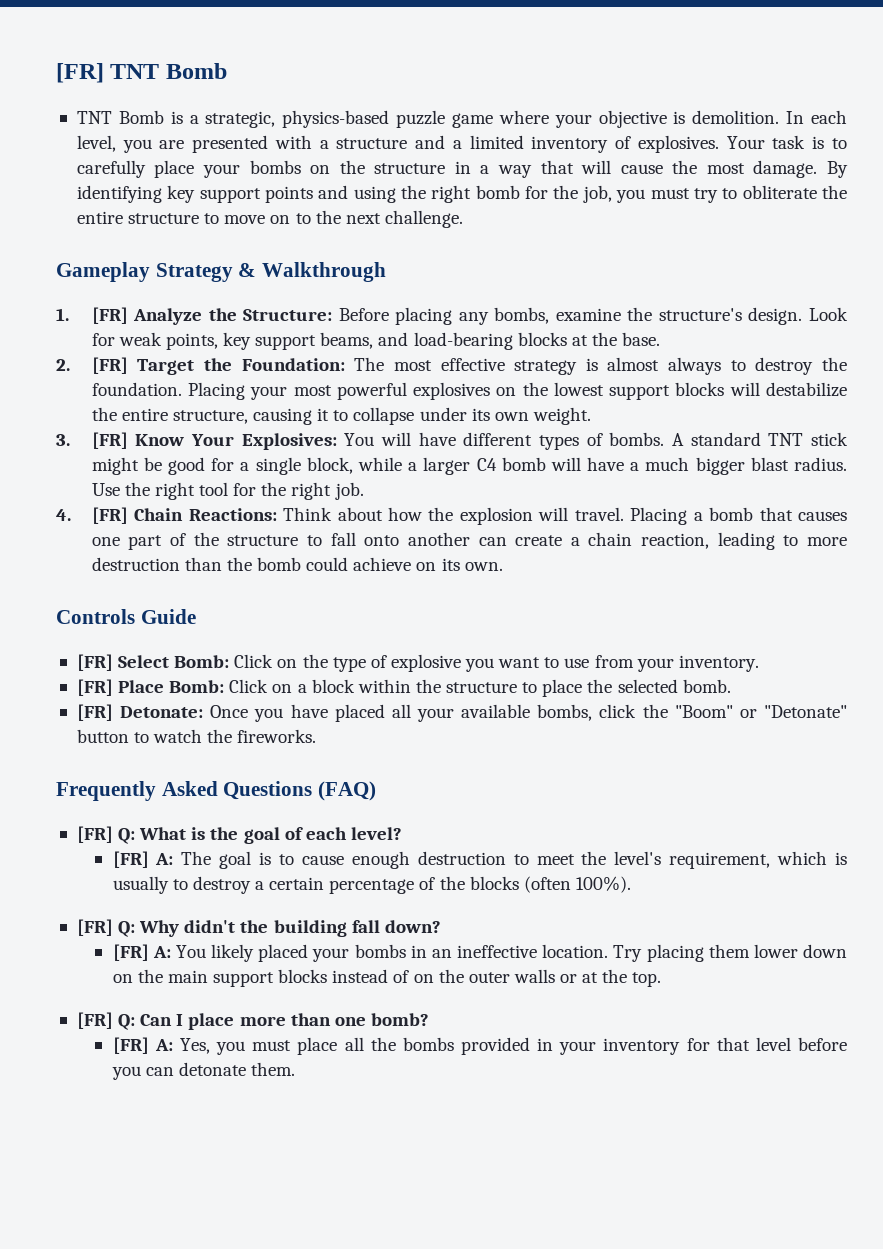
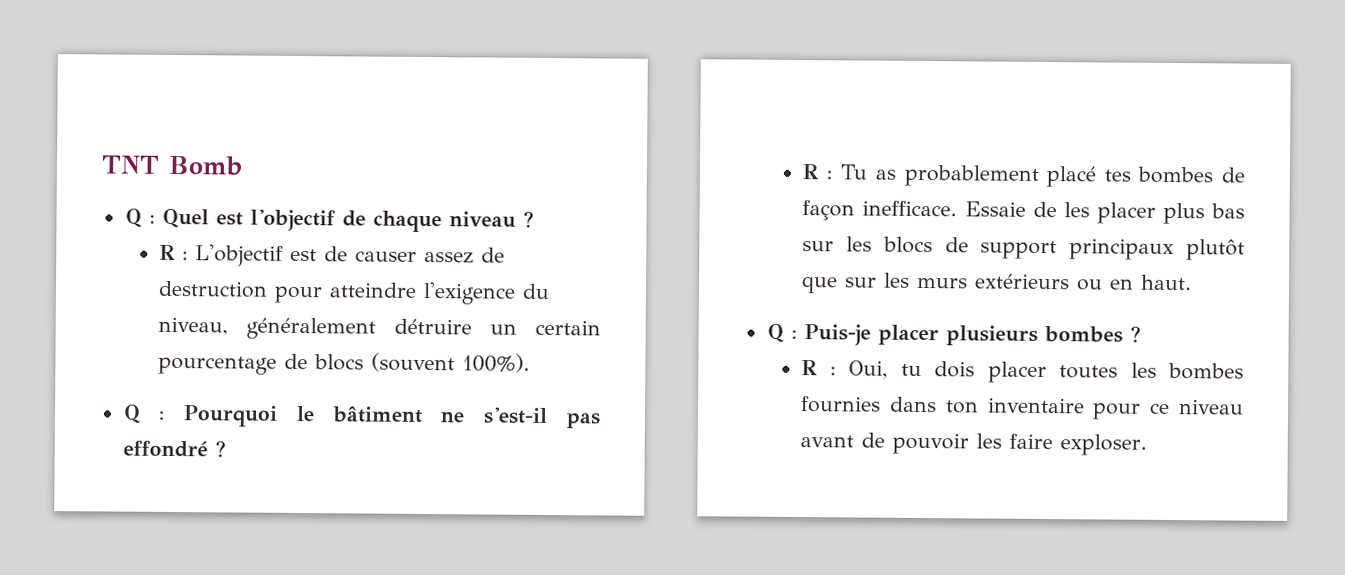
[56,63,104,83] [FR] -> (101, 164) none
[76,110,848,128] [76,135,848,153] [76,160,849,178] [76,185,848,203] [76,210,463,228] [56,262,387,282] [56,307,849,325] [91,332,661,350] [56,357,848,375] [91,382,848,400] [91,407,591,425] [56,432,849,450] [91,457,848,475] [91,482,364,500] [56,507,847,525] [91,532,848,550] [91,557,503,571] [56,609,196,624] [76,654,759,672] [76,679,731,697] [76,704,847,722] [76,729,317,743] [56,781,377,801] [76,826,402,844] [112,851,848,869] [112,876,631,894] [76,919,441,937] [112,944,847,962] [112,969,662,987] [76,1012,429,1030] [112,1037,848,1055] [111,1062,295,1080] TNT Bomb is a strategic, physics-based puzzle game where your objective is demolition. In each level, you are presented with a structure and a limited inventory of explosives. Your task is to carefully place your bombs on the structure in a way that will cause the most damage. By identifying key support points and using the right bomb for the job, you must try to obliterate the entire structure to move on to the next challenge. // Gameplay Strategy & Walkthrough // 1. [FR] Analyze the Structure: Before placing any bombs, examine the structure's design. Look for weak points, key support beams, and load-bearing blocks at the base. // 2. [FR] Target the Foundation: The most effective strategy is almost always to destroy the foundation. Placing your most powerful explosives on the lowest support blocks will destabilize the entire structure, causing it to collapse under its own weight. // 3. [FR] Know Your Explosives: You will have different types of bombs. A standard TNT stick might be good for a single block, while a larger C4 bomb will have a much bigger blast radius. Use the right tool for the right job. // 4. [FR] Chain Reactions: Think about how the explosion will travel. Placing a bomb that causes one part of the structure to fall onto another can create a chain reaction, leading to more destruction than the bomb could achieve on its own. // Controls Guide // [FR] Select Bomb: Click on the type of explosive you want to use from your inventory. // [FR] Place Bomb: Click on a block within the structure to place the selected bomb. // [FR] Detonate: Once you have placed all your available bombs, click the "Boom" or "Detonate" button to watch the fireworks. // Frequently Asked Questions (FAQ) // [FR] Q: What is the goal of each level? // [FR] A: The goal is to cause enough destruction to meet the level's requirement, which is usually to destroy a certain percentage of the blocks (often 100%). // [FR] Q: Why didn't the building fall down? // [FR] A: You likely placed your bombs in an ineffective location. Try placing them lower down on the main support blocks instead of on the outer walls or at the top. // [FR] Q: Can I place more than one bomb? // [FR] A: Yes, you must place all the bombs provided in your inventory for that level before you can detonate them. -> [124,208,534,233] [159,244,506,267] [158,280,551,305] [158,316,601,340] [158,352,531,375] [122,404,600,429] [122,440,226,458] [802,164,1245,188] [802,200,1245,225] [802,236,1245,261] [801,272,1193,294] [766,323,1141,346] [801,360,1244,384] [801,396,1244,420] [800,432,1148,456] Q : Quel est l'objectif de chaque niveau ? // R : L'objectif est de causer assez de destruction pour atteindre l'exigence du niveau, généralement détruire un certain pourcentage de blocs (souvent 100%). // Q : Pourquoi le bâtiment ne s'est-il pas effondré ? // R : Tu as probablement placé tes bombes de façon inefficace. Essaie de les placer plus bas sur les blocs de support principaux plutôt que sur les murs extérieurs ou en haut. // Q : Puis-je placer plusieurs bombes ? // R : Oui, tu dois placer toutes les bombes fournies dans ton inventaire pour ce niveau avant de pouvoir les faire exploser.

